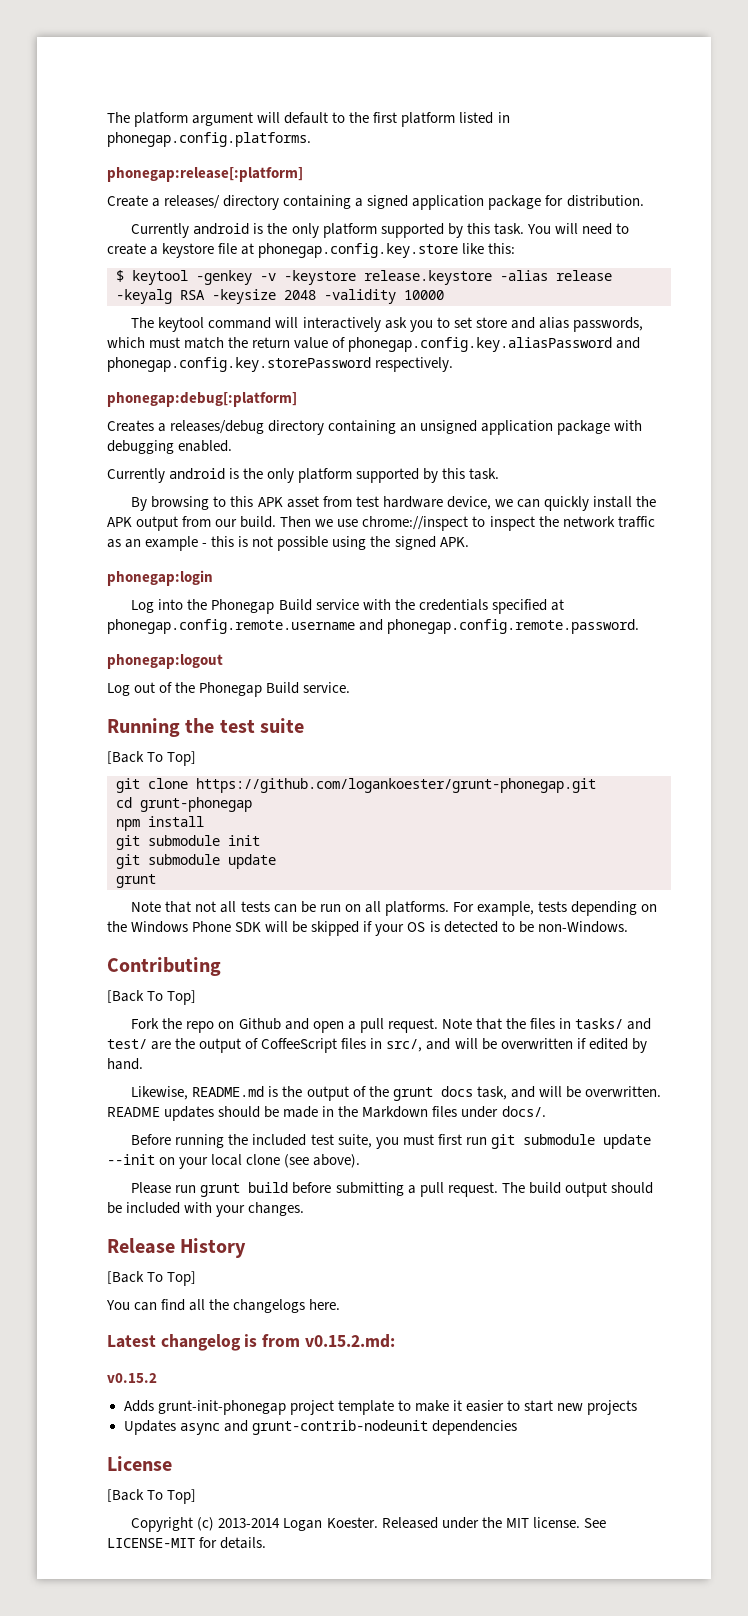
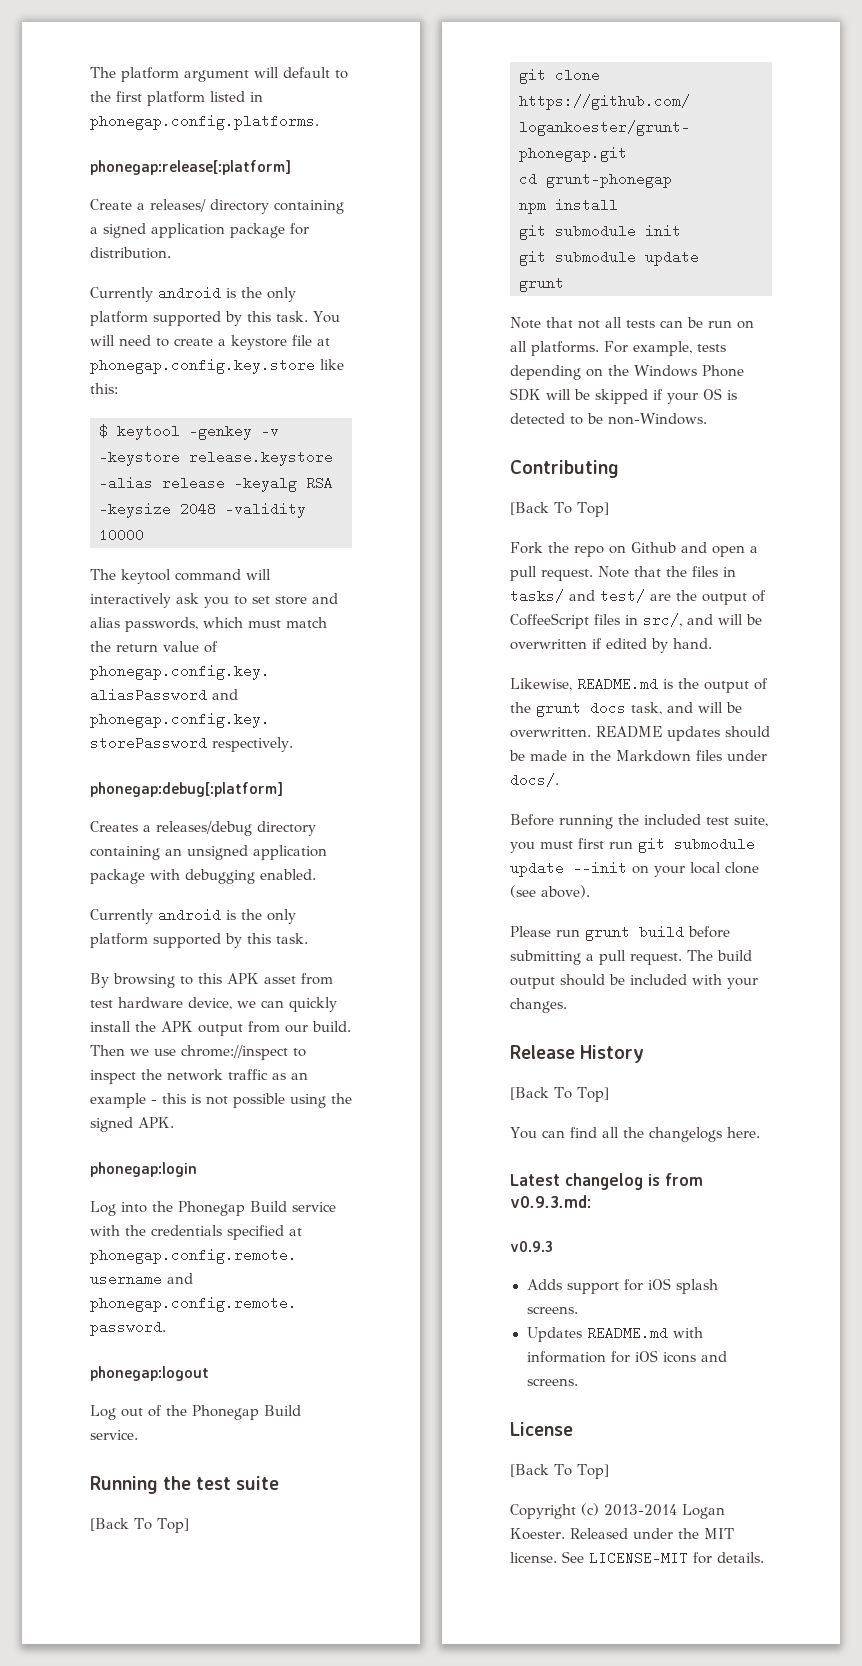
[304,1334,395,1348] [107,1373,157,1383] v0.15.2.md: // v0.15.2 -> [510,1195,591,1208] [510,1241,553,1252] v0.9.3.md: // v0.9.3
[157,1400,638,1415] [123,1420,517,1435] grunt-init-phonegap project template to make it easier to start new projects // Updates async and grunt-contrib-nodeunit dependencies -> [566,1278,718,1294] [526,1306,578,1314] [526,1326,703,1342] [526,1350,727,1363] [526,1378,578,1386] support for iOS splash screens. // Updates README.md with information for iOS icons and screens.

